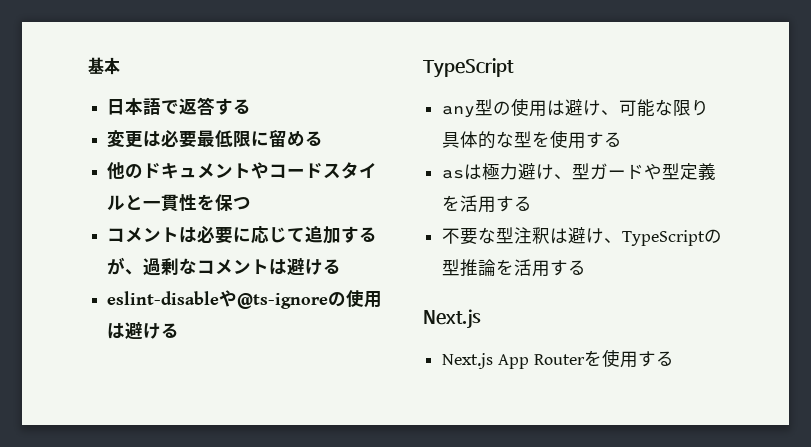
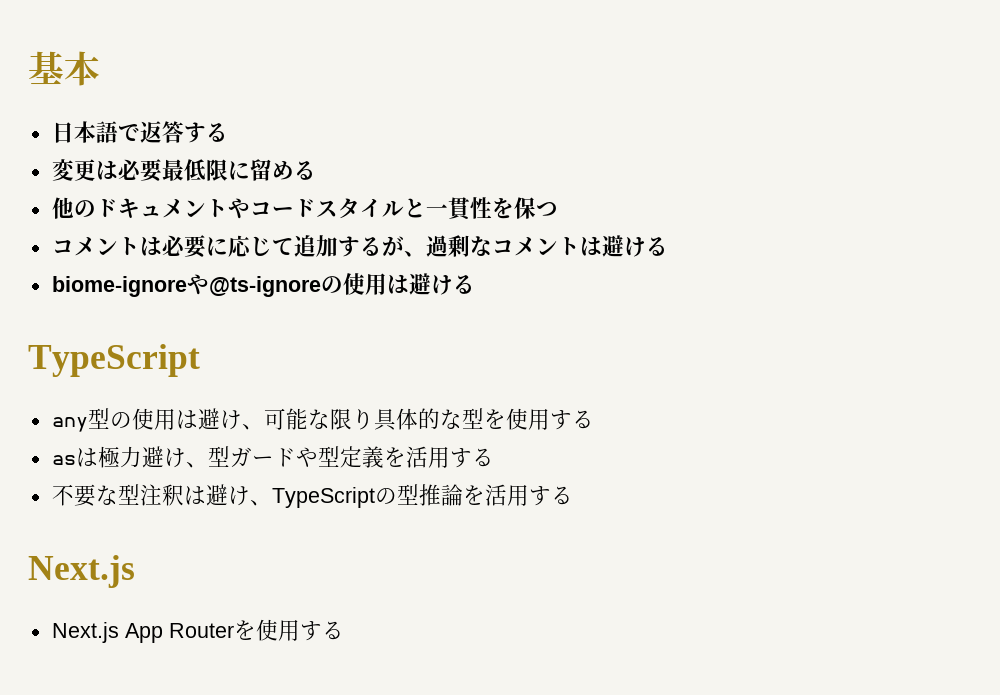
[107,291,220,305] eslint-disable -> [51,276,187,297] biome-ignore

